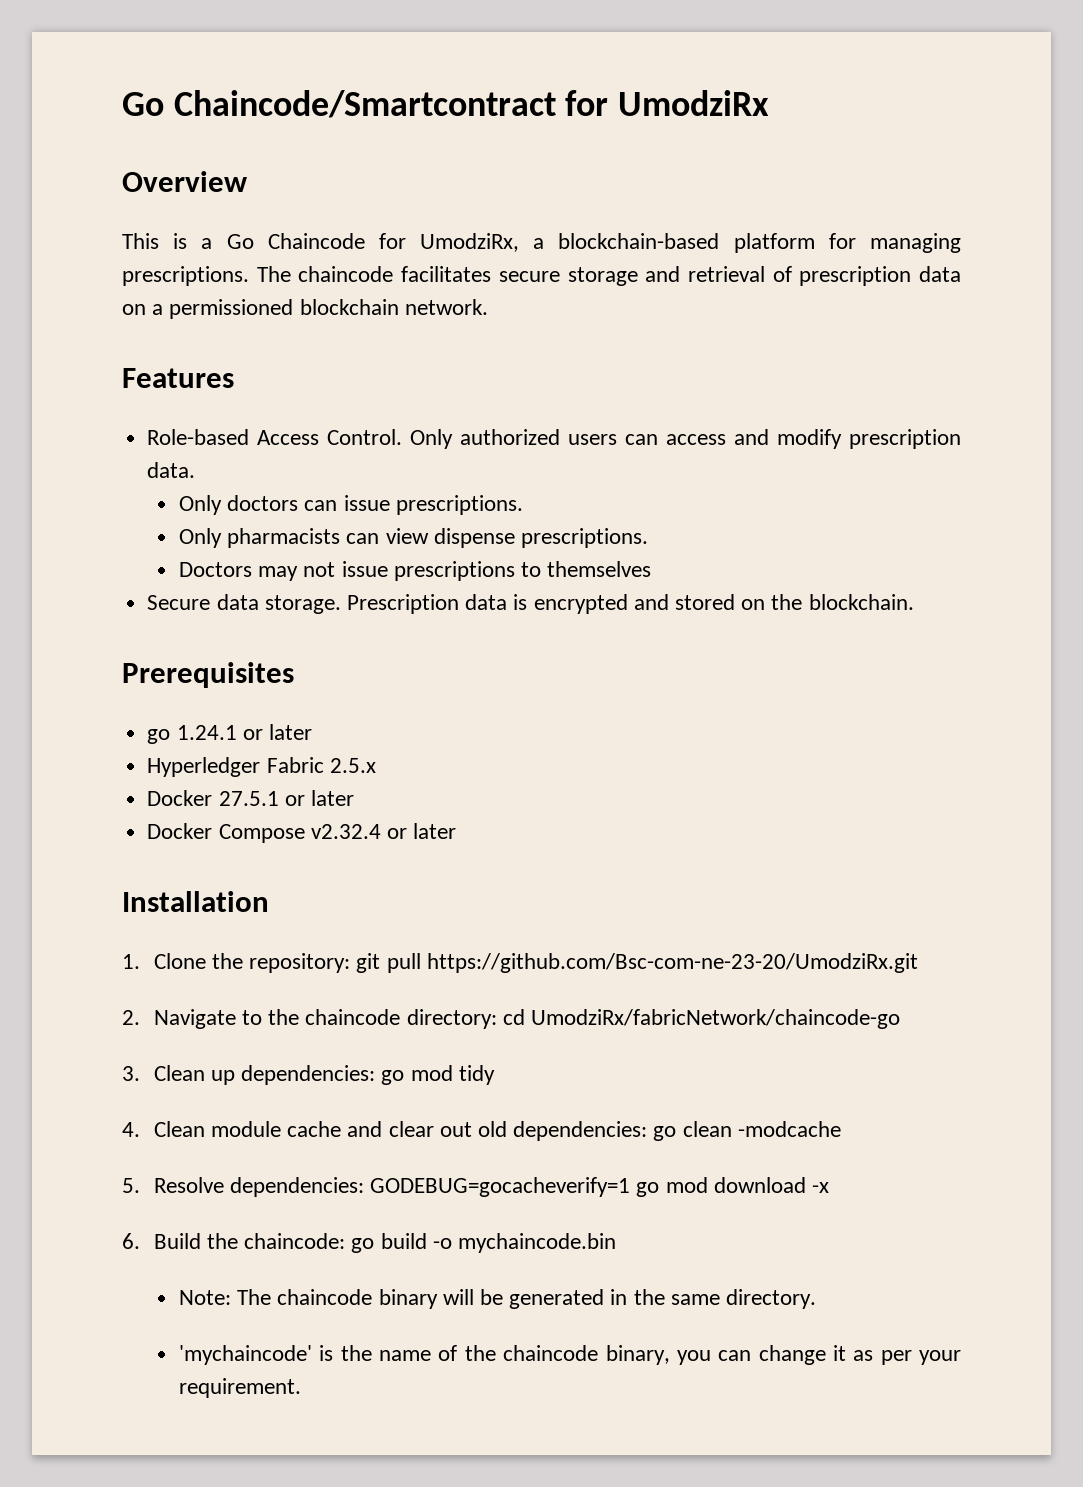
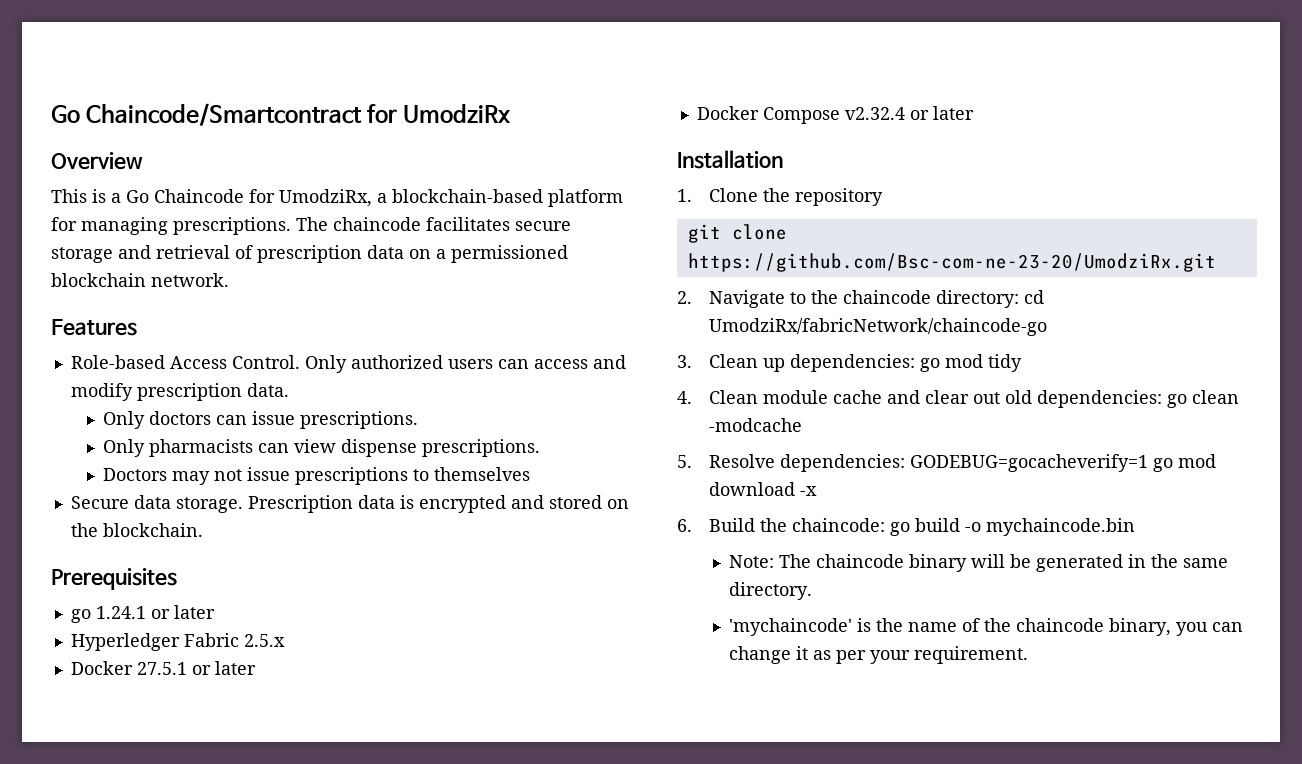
[249,953,421,973] repository: git pull -> [795,188,884,206] [687,224,787,243] repository // git clone

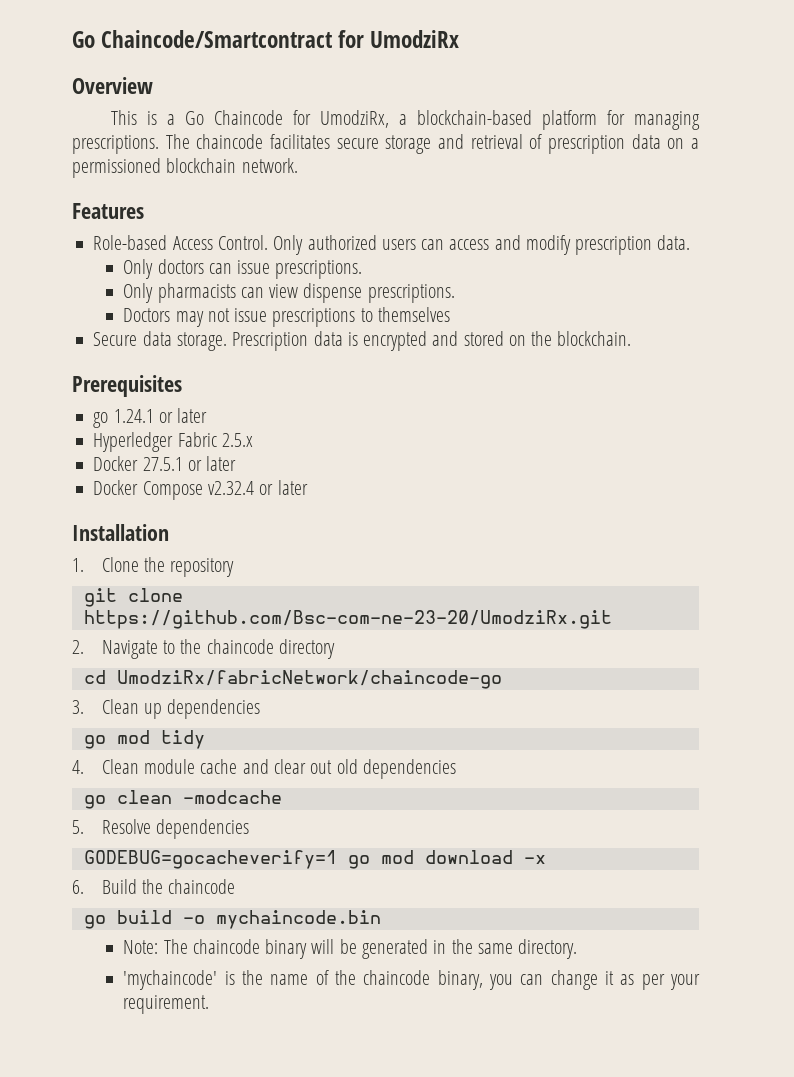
[936,290,1020,308] directory: -> [278,639,335,659] directory //
[790,354,916,372] dependencies: -> [167,699,261,719] dependencies //
[1037,390,1163,408] dependencies: -> [362,759,456,779] dependencies //
[780,454,906,472] dependencies: -> [156,819,250,839] dependencies //
[792,518,886,532] chaincode: -> [168,879,236,894] chaincode //

